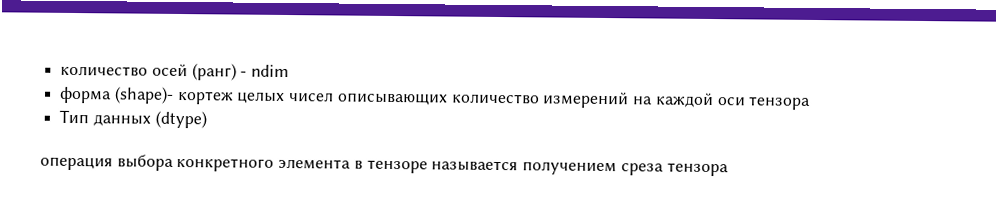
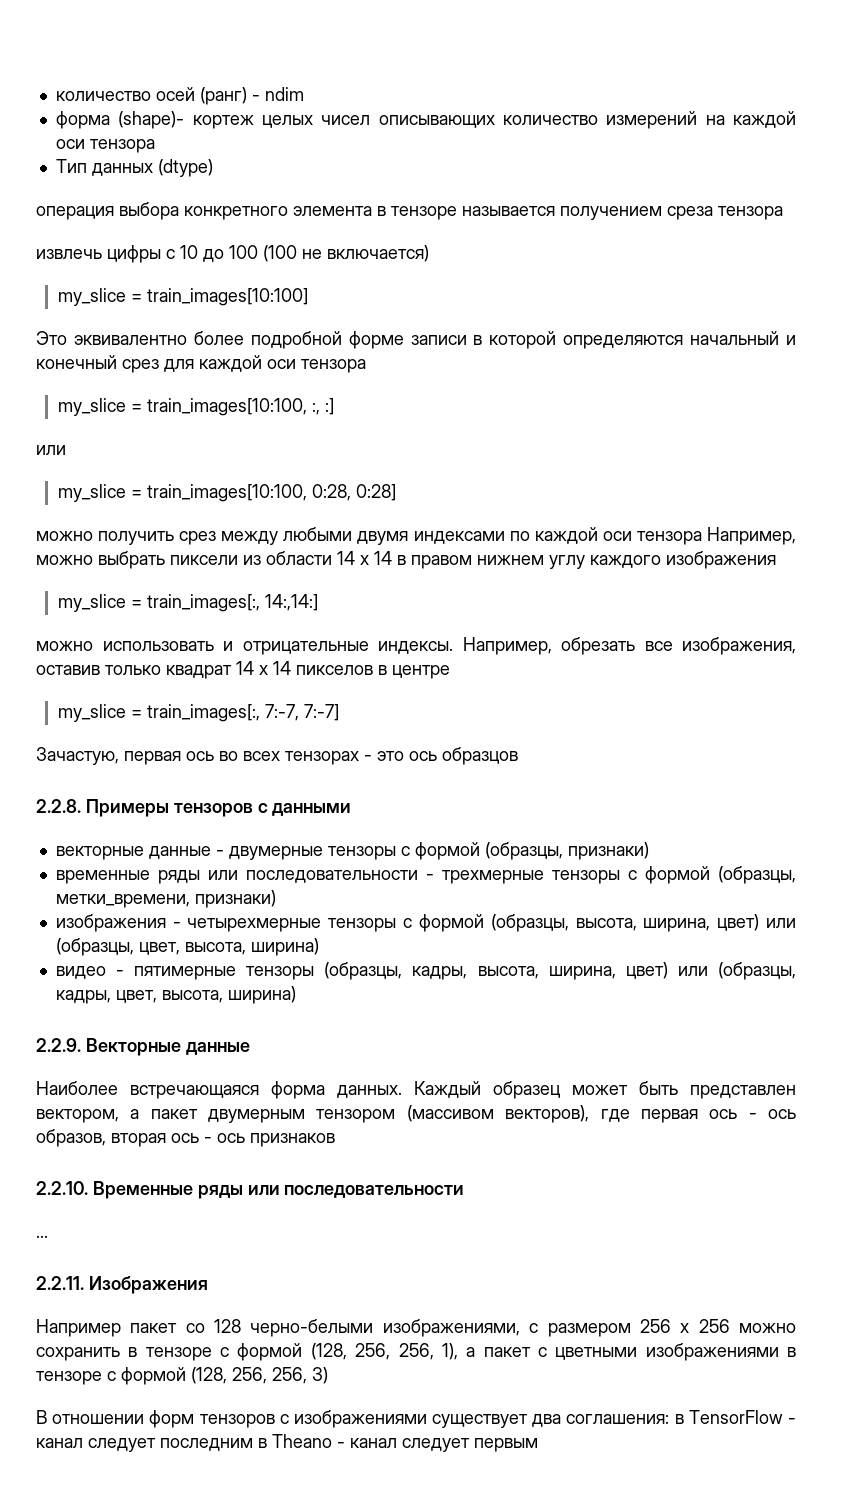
(729, 169) none -> [36,245,429,263] [57,288,308,306] [36,331,796,349] [36,355,366,373] [57,398,334,416] [36,445,66,455] [57,484,396,502] [36,527,796,545] [36,551,776,569] [57,594,318,612] [36,637,796,655] [36,661,450,679] [57,704,339,722] [36,747,518,765] [36,799,352,817] [55,842,649,860] [55,866,797,884] [55,890,276,908] [55,914,797,932] [55,938,319,956] [55,962,797,980] [55,986,296,1004] [36,1038,250,1056] [36,1081,796,1099] [36,1105,797,1123] [36,1129,335,1147] [36,1181,465,1199] [36,1235,48,1238] [36,1276,208,1294] [36,1319,797,1337] [36,1343,796,1361] [36,1367,328,1385] [36,1410,796,1428] [36,1434,538,1452] // извлечь цифры с 10 до 100 (100 не включается) // my_slice = train_images[10:100] // Это эквивалентно более подробной форме записи в которой определяются начальный и конечный срез для каждой оси тензора // my_slice = train_images[10:100, :, :] // или // my_slice = train_images[10:100, 0:28, 0:28] // можно получить срез между любыми двумя индексами по каждой оси тензора Например, можно выбрать пиксели из области 14 х 14 в правом нижнем углу каждого изображения // my_slice = train_images[:, 14:,14:] // можно использовать и отрицательные индексы. Например, обрезать все изображения, оставив только квадрат 14 х 14 пикселов в центре // my_slice = train_images[:, 7:-7, 7:-7] // Зачастую, первая ось во всех тензорах - это ось образцов // 2.2.8. Примеры тензоров с данными // векторные данные - двумерные тензоры с формой (образцы, признаки) // временные ряды или последовательности - трехмерные тензоры с формой (образцы, метки_времени, признаки) // изображения - четырехмерные тензоры с формой (образцы, высота, ширина, цвет) или (образцы, цвет, высота, ширина) // видео - пятимерные тензоры (образцы, кадры, высота, ширина, цвет) или (образцы, кадры, цвет, высота, ширина) // 2.2.9. Векторные данные // Наиболее встречающаяся форма данных. Каждый образец может быть представлен вектором, а пакет двумерным тензором (массивом векторов), где первая ось - ось образов, вторая ось - ось признаков // 2.2.10. Временные ряды или последовательности // ... // 2.2.11. Изображения // Например пакет со 128 черно-белыми изображениями, с размером 256 х 256 можно сохранить в тензоре с формой (128, 256, 256, 1), а пакет с цветными изображениями в тензоре с формой (128, 256, 256, 3) // В отношении форм тензоров с изображениями существует два соглашения: в TensorFlow - канал следует последним в Theano - канал следует первым

